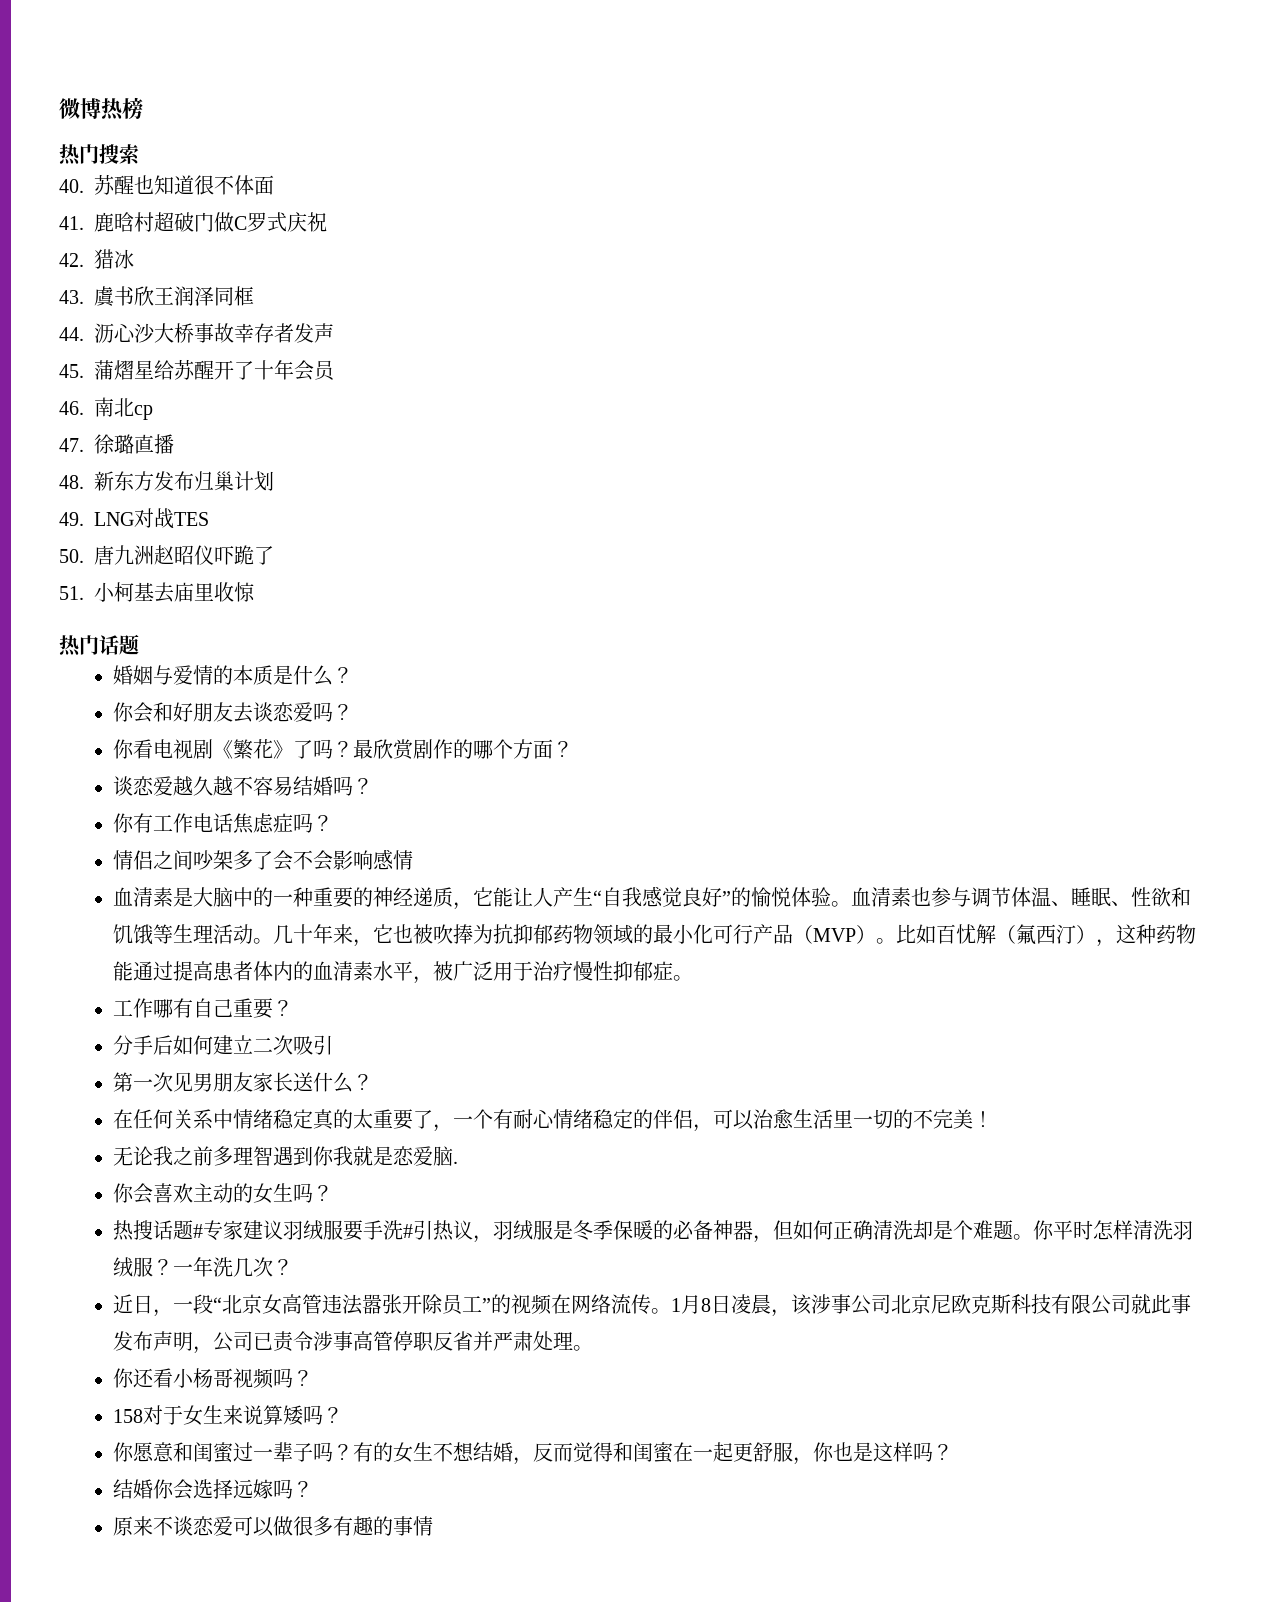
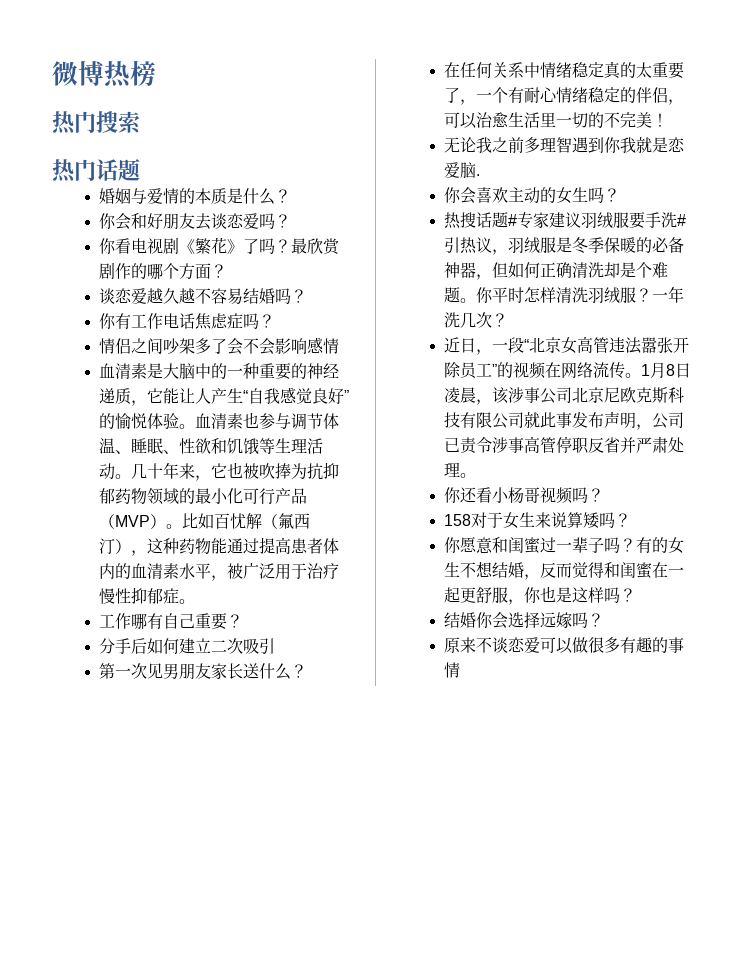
[59,174,274,195] [59,212,327,232] [59,249,134,269] [59,286,254,307] [59,323,334,343] [59,359,336,381] [59,397,153,420] [59,434,174,454] [59,471,274,491] [59,508,209,529] [59,545,274,565] [59,582,255,603] // 40.苏醒也知道很不体面 // 41.鹿晗村超破门做C罗式庆祝 // 42.猎冰 // 43.虞书欣王润泽同框 // 44.沥心沙大桥事故幸存者发声 // 45.蒲熠星给苏醒开了十年会员 // 46.南北cp // 47.徐璐直播 // 48.新东方发布归巢计划 // 49. LNG对战TES // 50.唐九洲赵昭仪吓跪了 // 51.小柯基去庙里收惊 -> (140, 122) none

